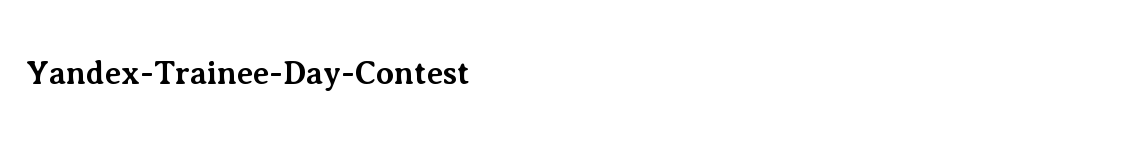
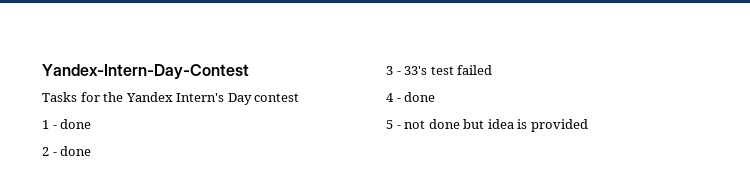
[26,60,470,91] Yandex-Trainee-Day-Contest -> [42,64,249,79] [42,92,300,105] [42,119,92,129] [42,146,92,156] [386,65,493,75] [386,92,436,102] [386,119,588,132] Yandex-Intern-Day-Contest // Tasks for the Yandex Intern's Day contest // 1 - done // 2 - done // 3 - 33's test failed // 4 - done // 5 - not done but idea is provided

